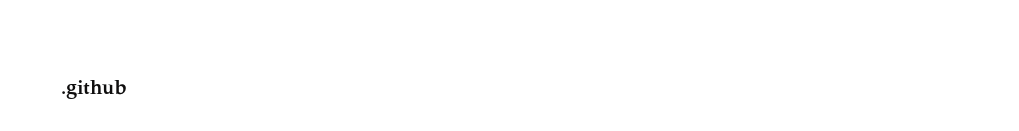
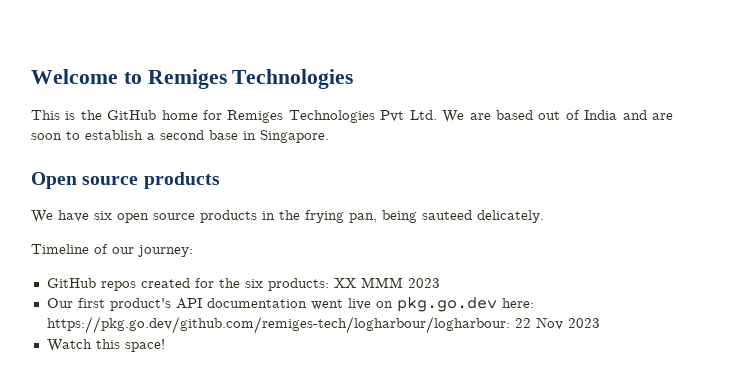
[61,80,127,99] .github -> [31,69,354,89] [31,110,673,123] [31,130,329,143] [31,172,220,189] [31,210,544,223] [31,244,193,257] [46,277,440,291] [46,297,534,312] [46,316,600,334] [46,339,165,352] Welcome to Remiges Technologies // This is the GitHub home for Remiges Technologies Pvt Ltd. We are based out of India and are soon to establish a second base in Singapore. // Open source products // We have six open source products in the frying pan, being sauteed delicately. // Timeline of our journey: // GitHub repos created for the six products: XX MMM 2023 // Our first product's API documentation went live on pkg.go.dev here: https://pkg.go.dev/github.com/remiges-tech/logharbour/logharbour: 22 Nov 2023 // Watch this space!

